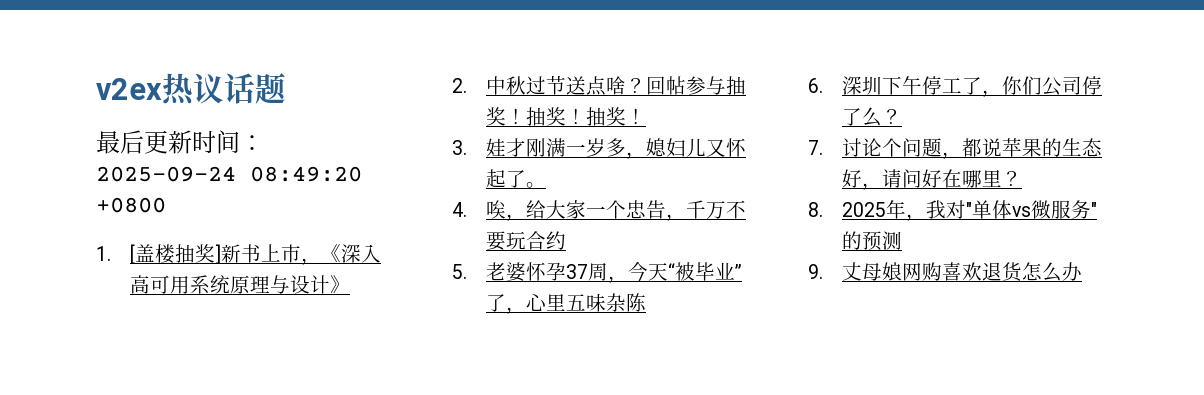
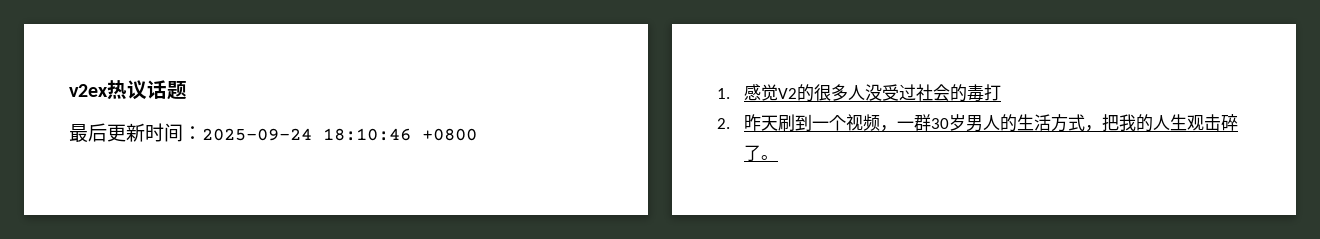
[250,166,362,182] 08:49:20 -> [323,128,411,141] 18:10:46
[129,244,381,265] [129,275,350,294] [452,75,746,96] [485,107,646,126] [452,138,746,159] [485,169,546,188] [452,200,746,221] [485,231,566,251] [452,262,742,283] [485,293,646,314] [808,76,1102,97] [841,107,902,127] [808,138,1102,159] [841,169,1022,190] [808,200,1097,221] [841,231,902,251] [808,262,1083,282] [盖楼抽奖]新书上市，《深入高可用系统原理与设计》 // 2.中秋过节送点啥？回帖参与抽奖！抽奖！抽奖！ // 3.娃才刚满一岁多，媳妇儿又怀起了。 // 4.唉，给大家一个忠告，千万不要玩合约 // 5.老婆怀孕37周，今天“被毕业”了，心里五味杂陈 // 6.深圳下午停工了，你们公司停了么？ // 7.讨论个问题，都说苹果的生态好，请问好在哪里？ // 8. 2025年，我对"单体vs微服务"的预测 // 9.丈母娘网购喜欢退货怎么办 -> [744,84,1002,102] [717,114,1239,132] [744,145,779,161] 感觉V2的很多人没受过社会的毒打 // 2.昨天刷到一个视频，一群30岁男人的生活方式，把我的人生观击碎了。

